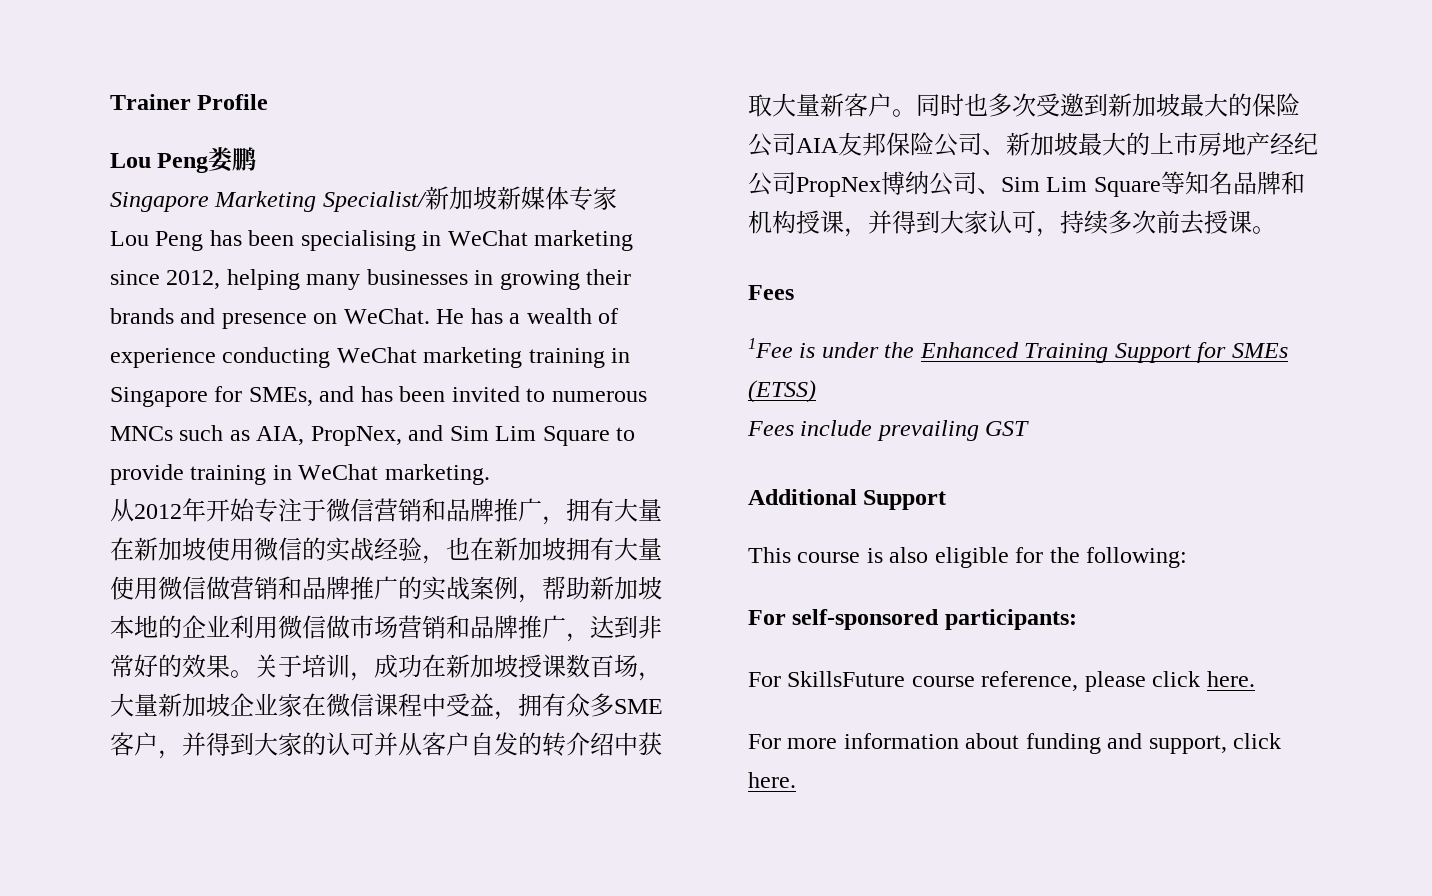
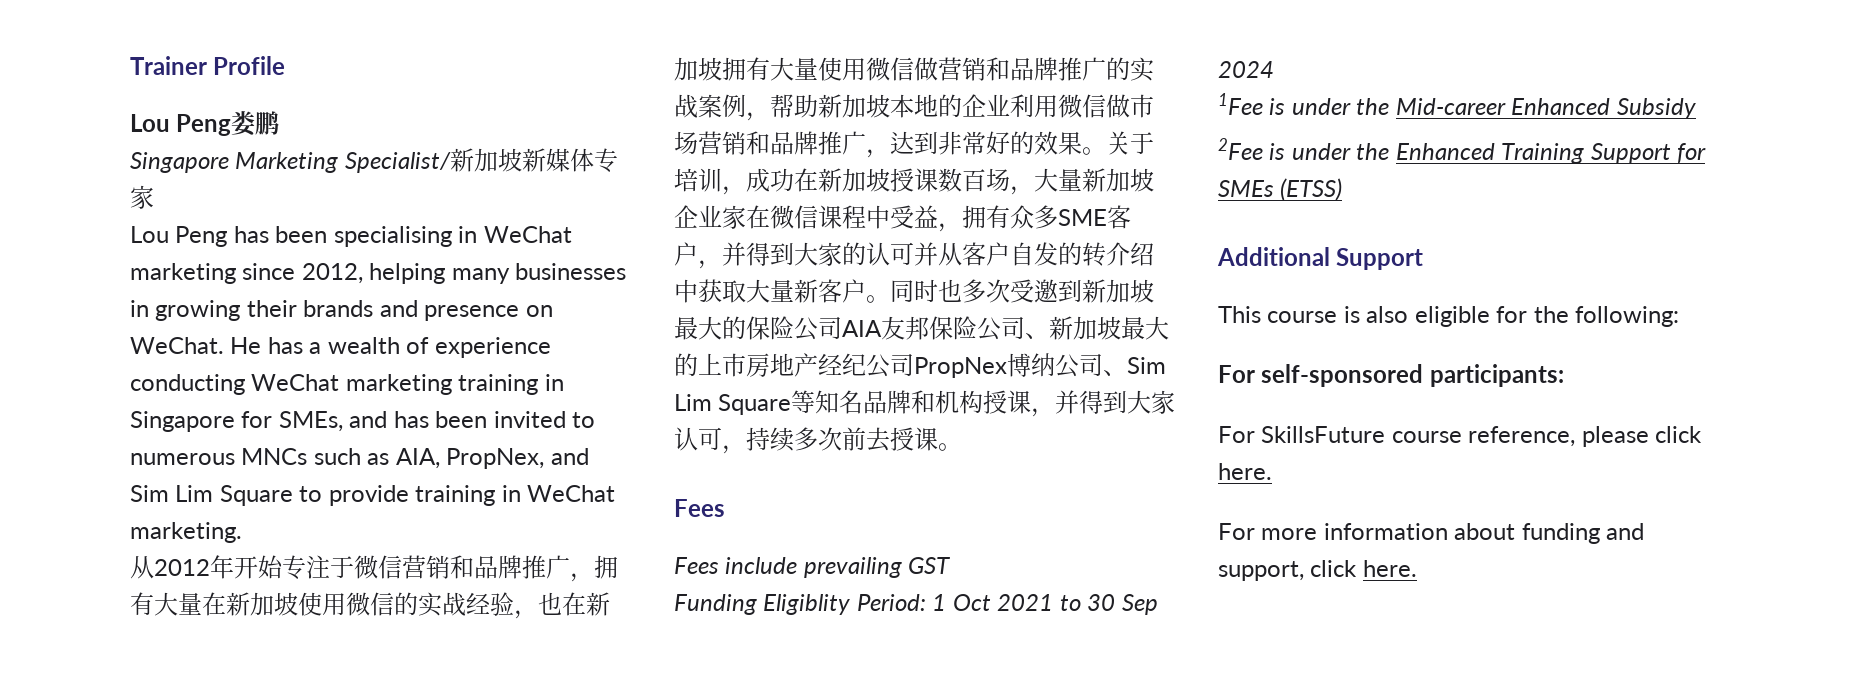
[748,338,793,358] 1Fee -> [674,557,951,578] [674,594,1158,615] [1218,61,1274,78] [1218,93,1696,119] [1218,138,1263,160] Fees include prevailing GST // Funding Eligiblity Period: 1 Oct 2021 to 30 Sep 2024 // 1Fee is under the Mid-career Enhanced Subsidy // 2Fee
[747,420,1030,441] // Fees include prevailing GST -> (1343, 189) none

